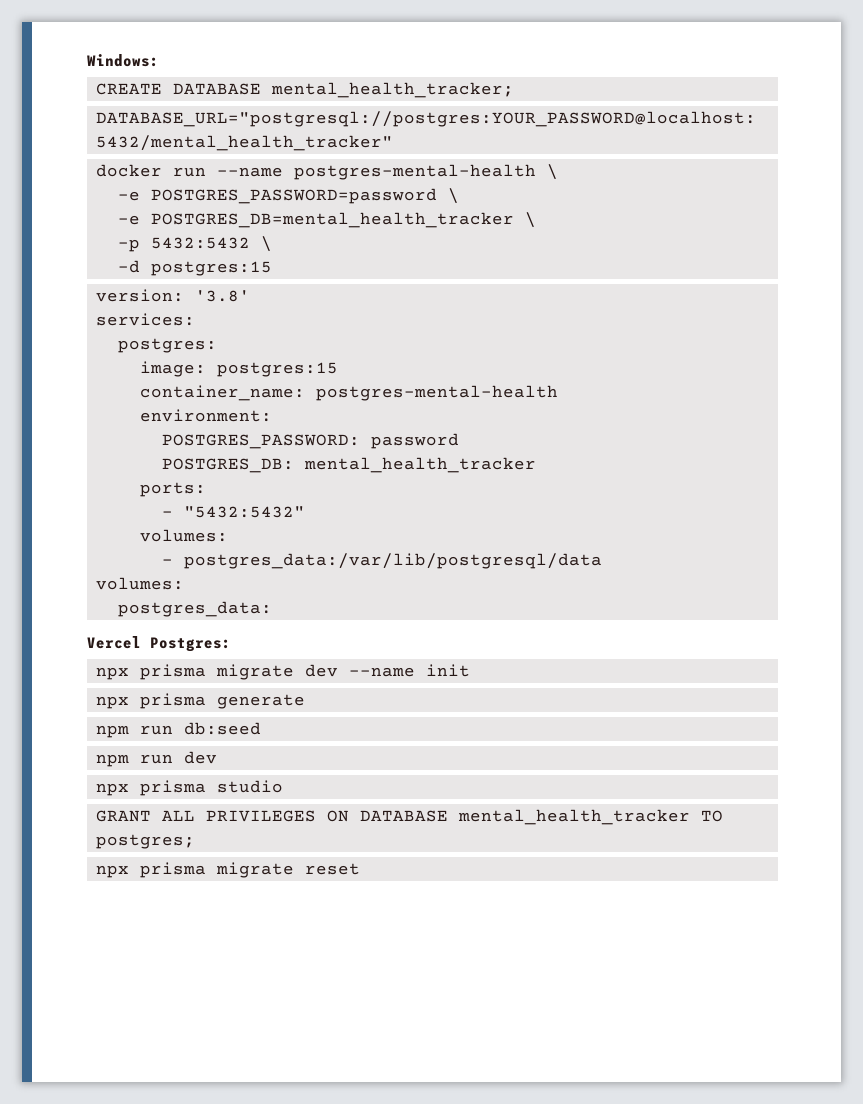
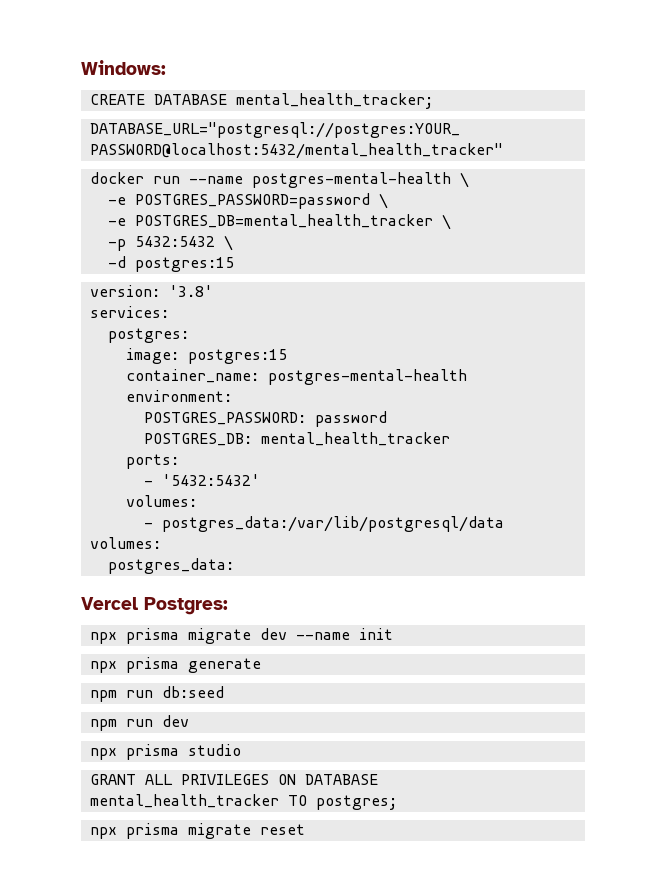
[183,506,305,518] "5432:5432" -> [162,474,261,486] '5432:5432'

